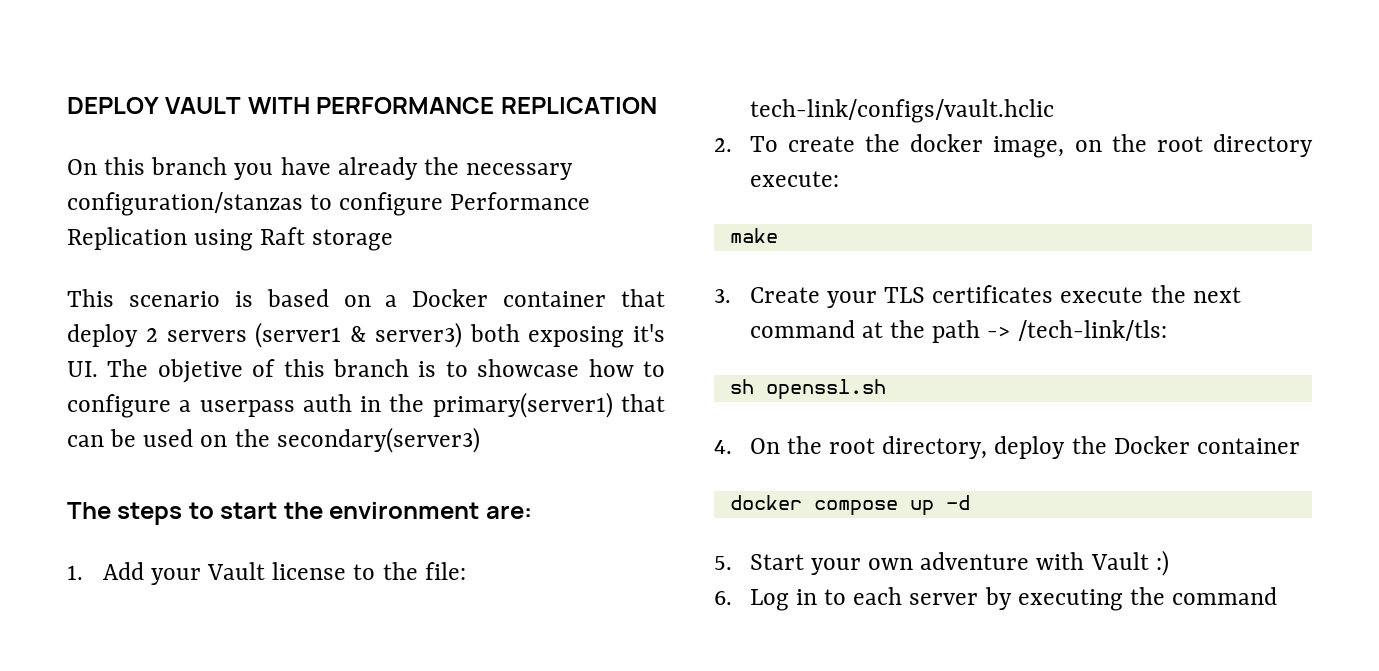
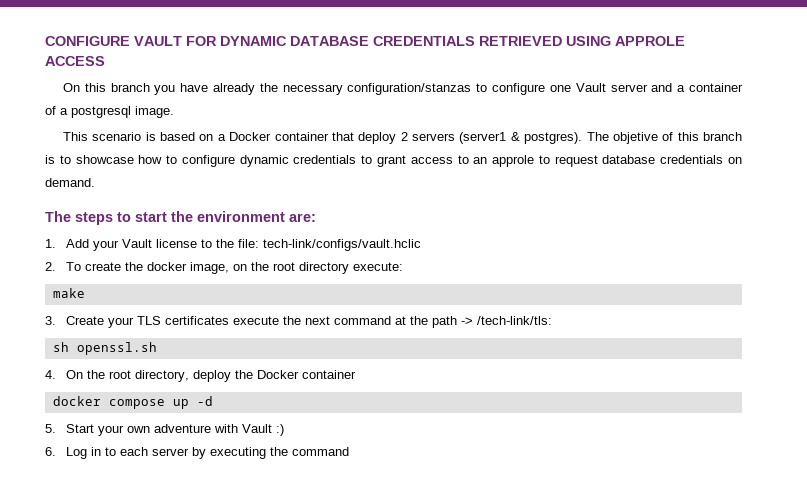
[67,97,657,114] DEPLOY VAULT WITH PERFORMANCE REPLICATION -> [45,36,685,46] [45,56,105,66] CONFIGURE VAULT FOR DYNAMIC DATABASE CREDENTIALS RETRIEVED USING APPROLE ACCESS
[450,192,591,210] [67,227,394,251] Performance Replication using Raft storage -> [549,83,743,92] [45,106,174,118] one Vault server and a container of a postgresql image.
[374,322,665,348] [67,361,98,377] server3) both exposing it's UI. -> [524,132,583,144] postgres).
[179,392,665,418] [67,427,480,453] a userpass auth in the primary(server1) that can be used on the secondary(server3) -> [239,155,742,167] [45,178,95,187] dynamic credentials to grant access to an approle to request database credentials on demand.

